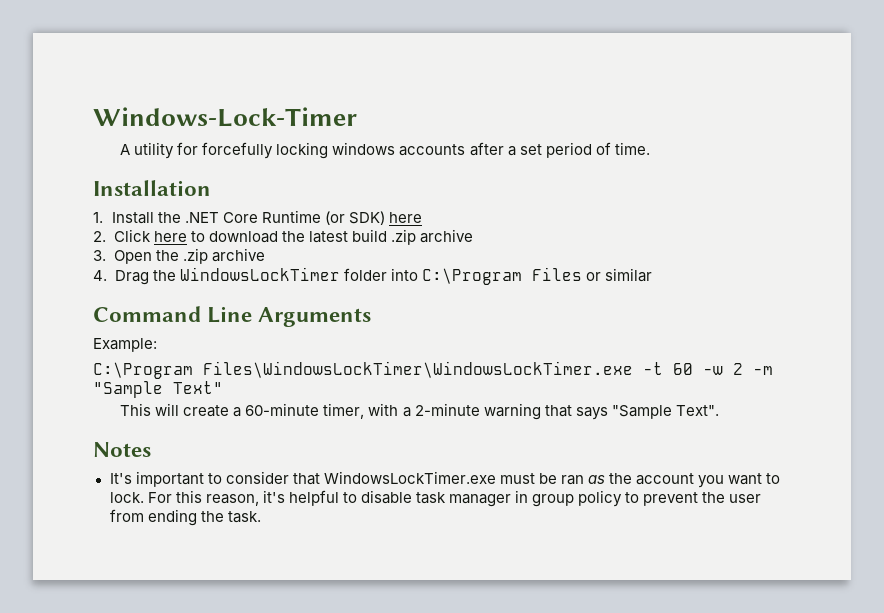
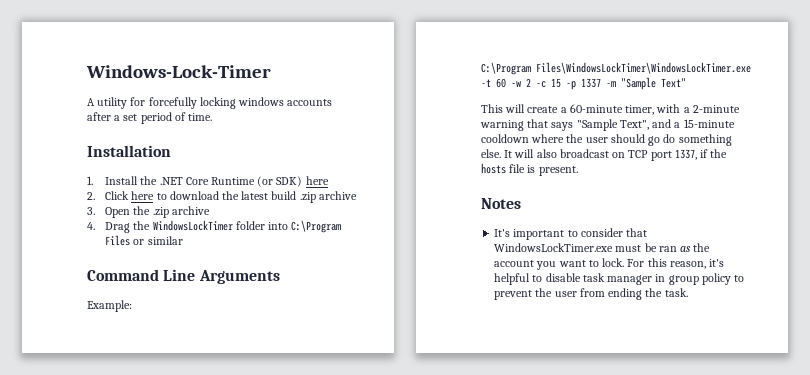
(743, 369) none -> [536,78,601,90] -c 15 -p 1337
[675,405,719,416] Text". -> [619,119,735,130] [481,134,732,146] [481,149,728,161] [481,163,578,176] Text", and a 15-minute cooldown where the user should go do something else. It will also broadcast on TCP port 1337, if the hosts file is present.

